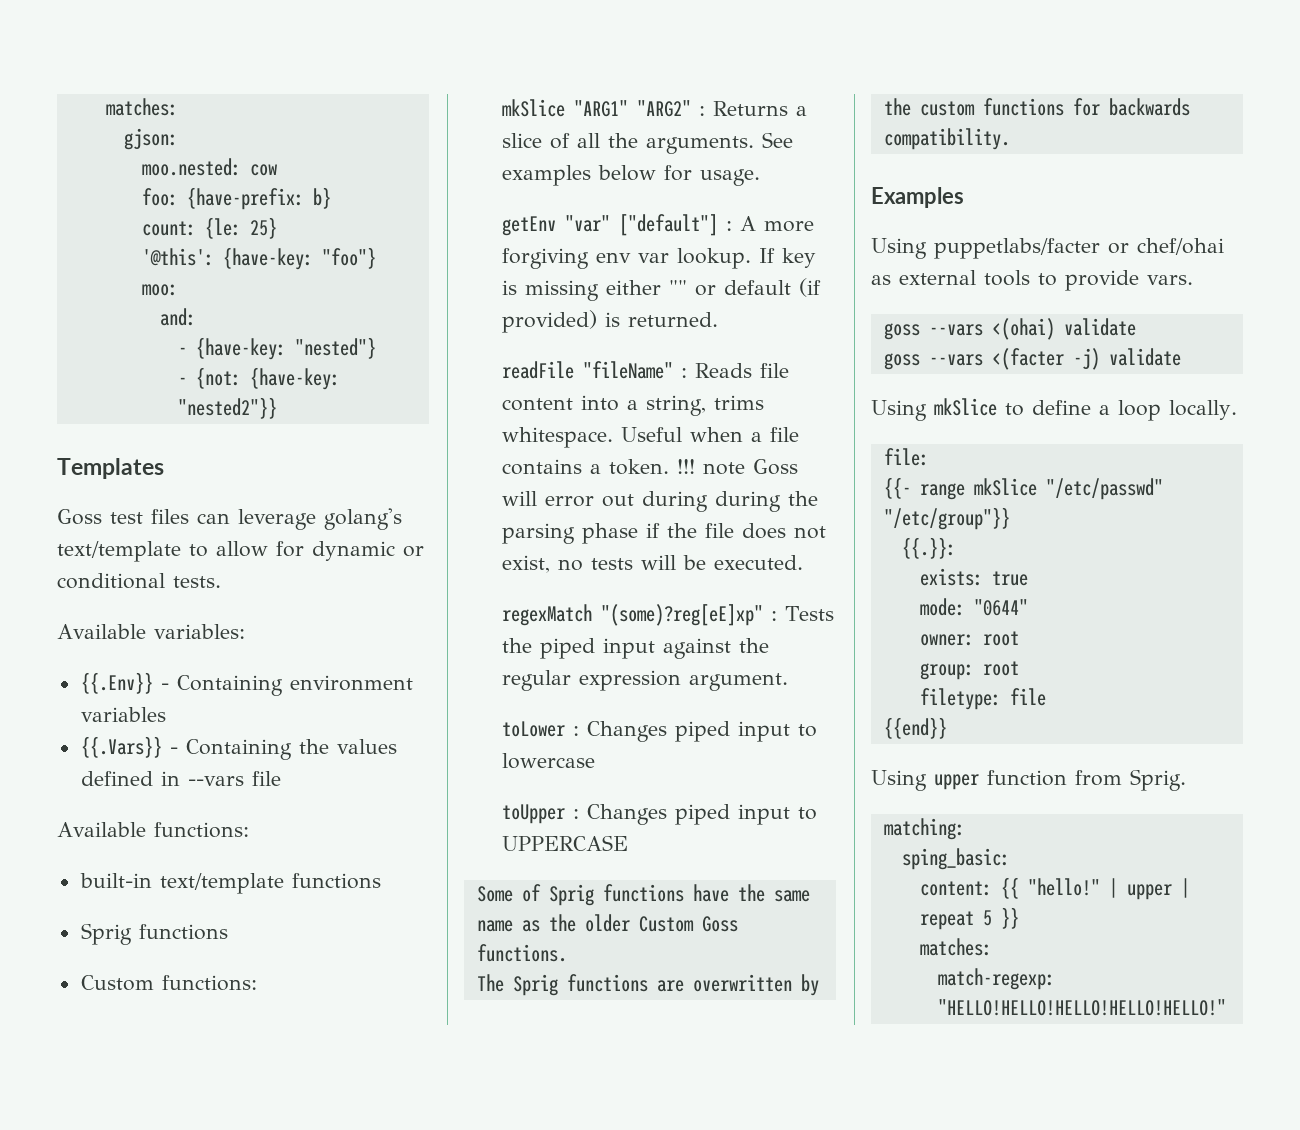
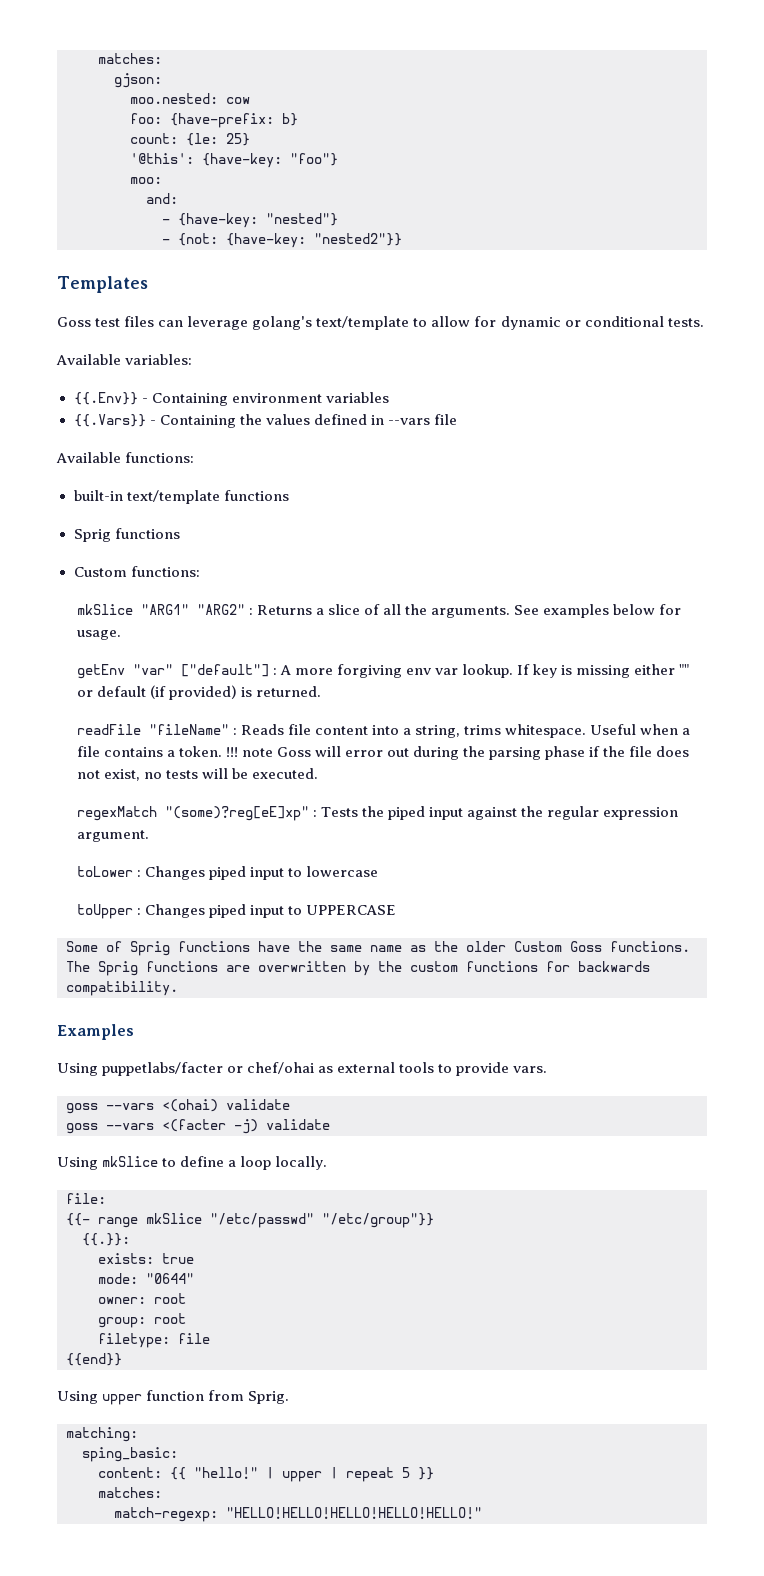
[715,491,782,512] during -> (460, 753) none

